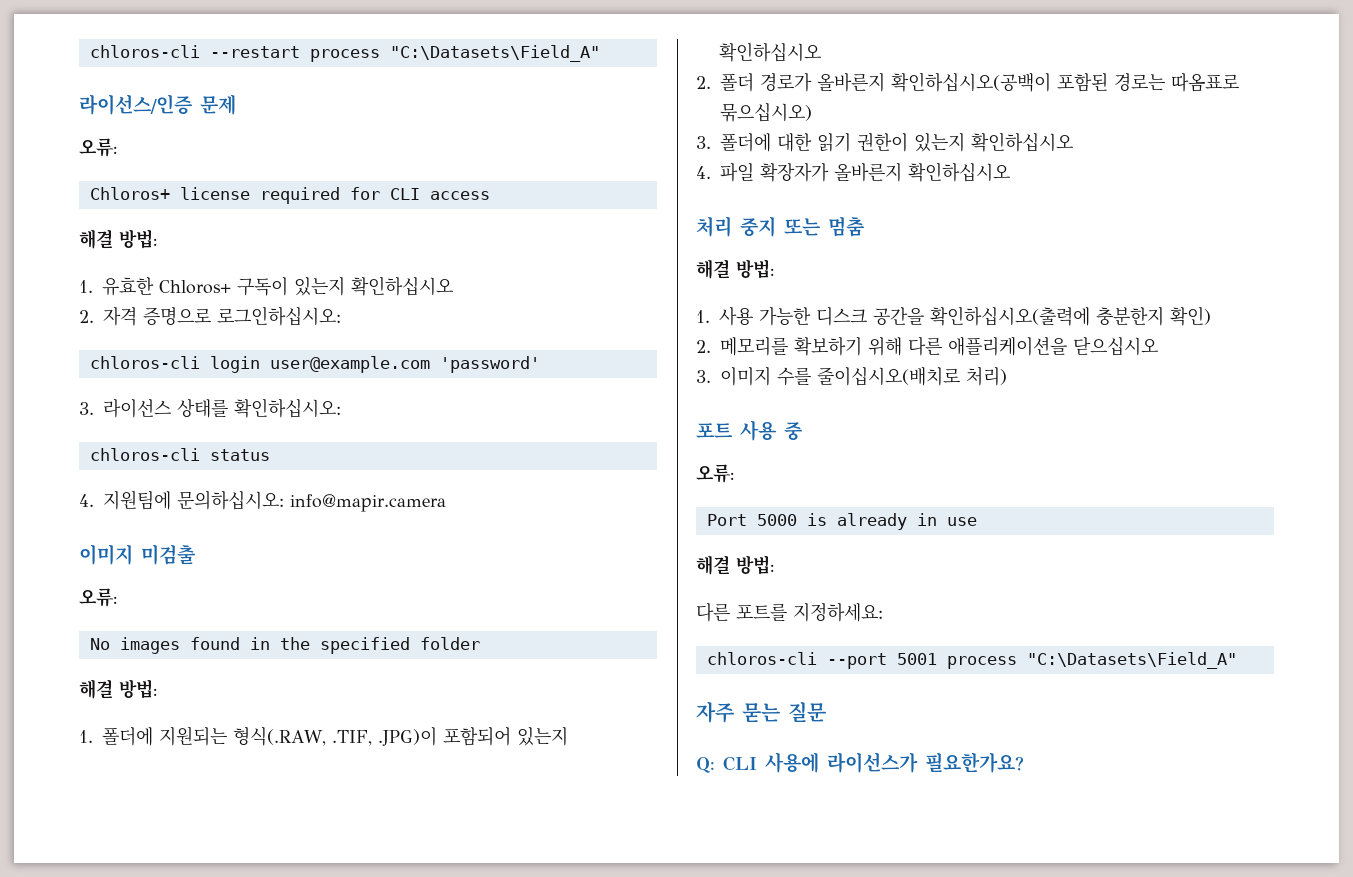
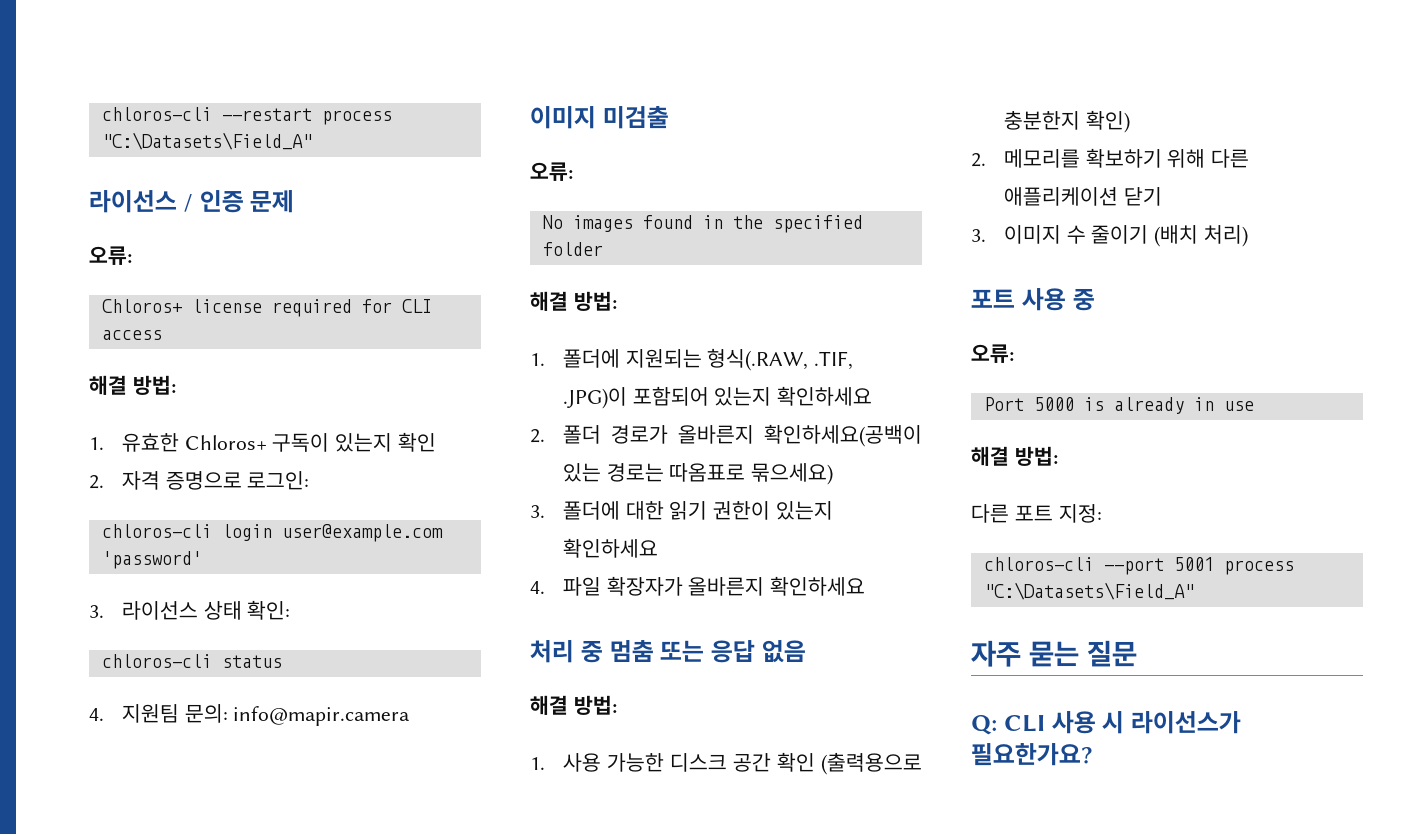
[79,94,193,115] 라이선스/인증 -> [89,190,244,213] 라이선스 / 인증
[351,276,453,296] 확인하십시오 -> [397,432,436,452] 확인
[217,306,341,326] 로그인하십시오: -> [247,471,310,490] 로그인:
[177,398,341,418] 상태를 확인하십시오: -> [203,600,291,620] 상태 확인:
[103,490,284,510] 지원팀에 문의하십시오: -> [121,704,228,723] 지원팀 문의:
[719,42,821,62] 확인하십시오 -> [777,386,873,406] 확인하세요
[891,72,1108,92] 확인하십시오(공백이 포함된 -> [764,424,922,447] [562,463,601,482] 확인하세요(공백이 있는
[720,103,812,122] 묶으십시오) -> [751,463,834,485] 묶으세요)
[971,132,1073,152] 확인하십시오 -> [562,538,658,558] 확인하세요
[908,162,1010,182] 확인하십시오 -> [770,576,866,596] 확인하세요
[740,216,865,237] 중지 또는 멈춤 -> [580,640,806,663] 중 멈춤 또는 응답 없음
[873,306,1090,326] 공간을 확인하십시오(출력에 -> [732,752,922,775] 공간 확인 (출력용으로
[948,336,1158,356] 애플리케이션을 닫으십시오 -> [1003,187,1162,206] 애플리케이션 닫기
[777,367,960,386] 수를 줄이십시오(배치로 -> [1066,225,1199,247] 수 줄이기 (배치
[736,602,883,622] 포트를 지정하세요: -> [1014,504,1102,523] 포트 지정:
[765,752,819,773] 사용에 -> [1051,711,1125,734] 사용 시

